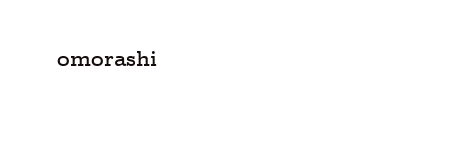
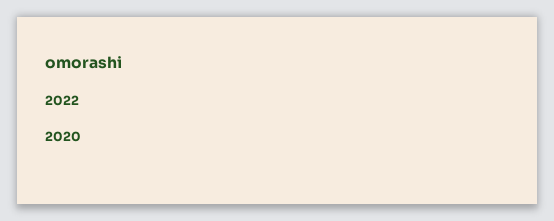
(157, 58) none -> [45,95,79,106] [45,131,81,142] // 2022 // 2020

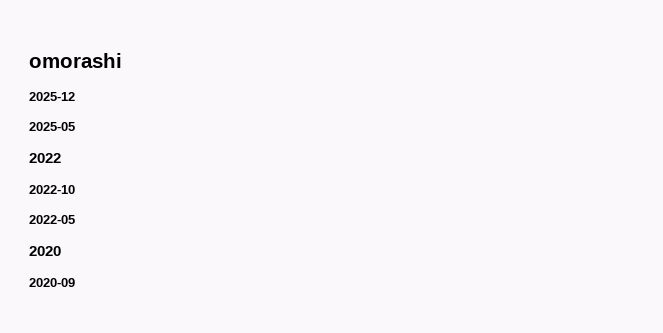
(122, 62) none -> [29,92,75,101] [29,122,75,131] // 2025-12 // 2025-05
(79, 100) none -> [29,185,75,194] [29,215,75,224] // 2022-10 // 2022-05
(81, 136) none -> [29,278,75,287] // 2020-09

